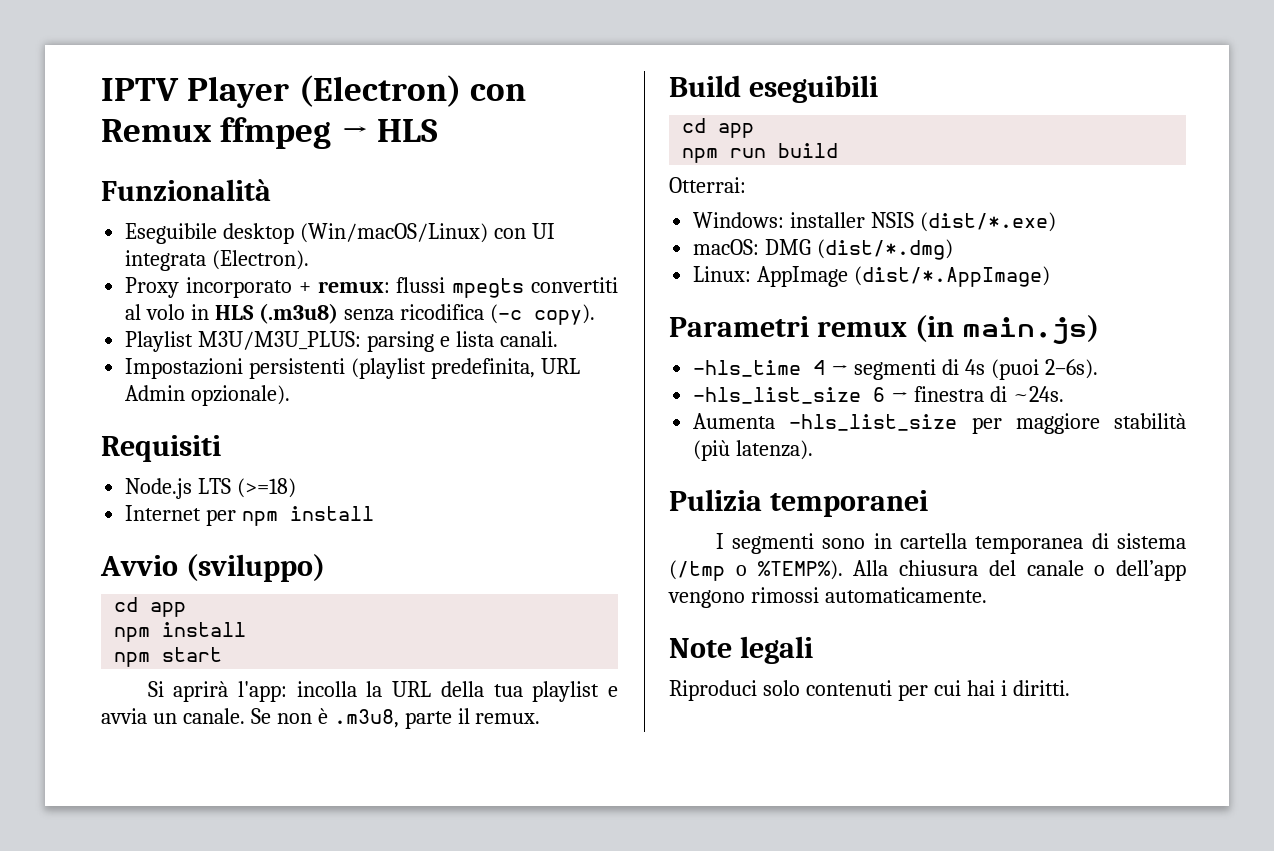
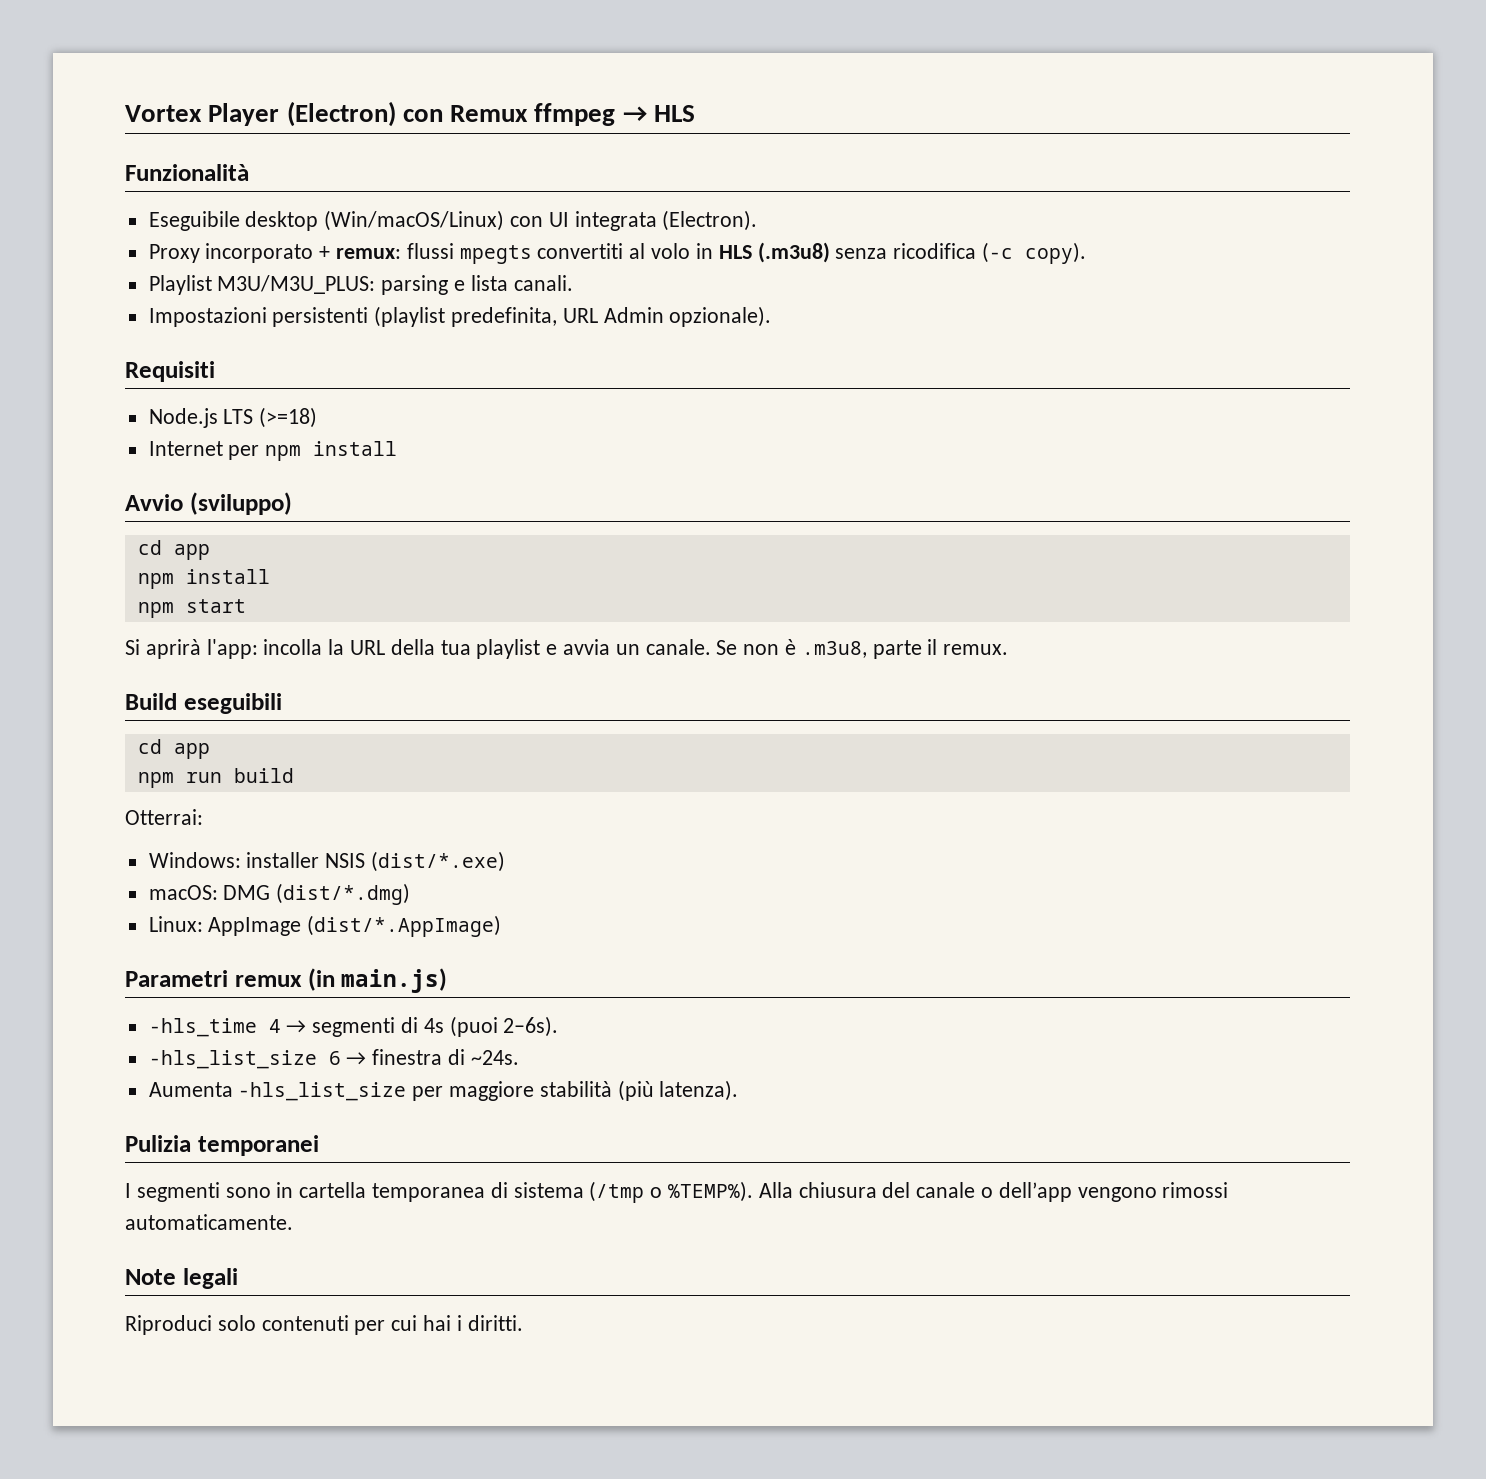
[101,78,179,101] IPTV -> [125,105,202,122] Vortex

